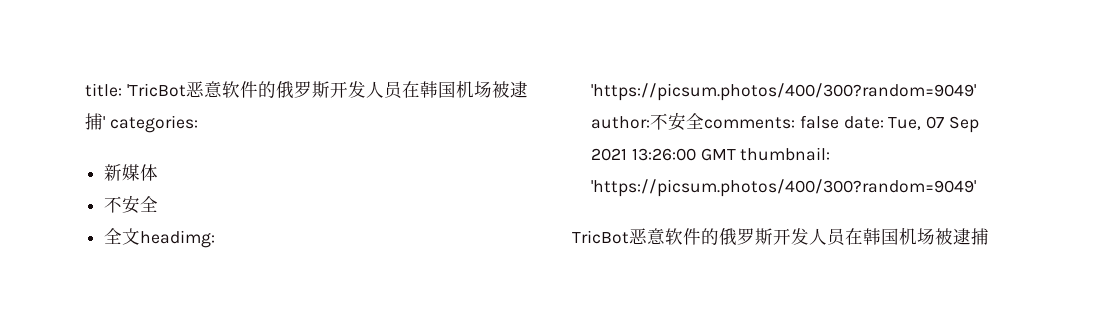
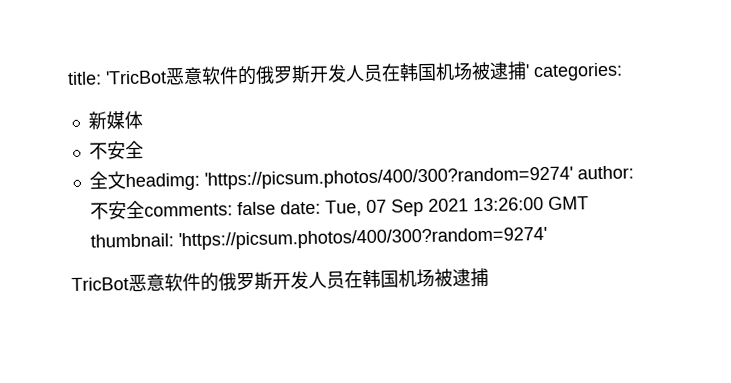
[591,83,977,101] 'https://picsum.photos/400/300?random=9049' -> [203,166,573,190] 'https://picsum.photos/400/300?random=9274'
[591,179,977,197] 'https://picsum.photos/400/300?random=9049' -> [177,226,547,251] 'https://picsum.photos/400/300?random=9274'

